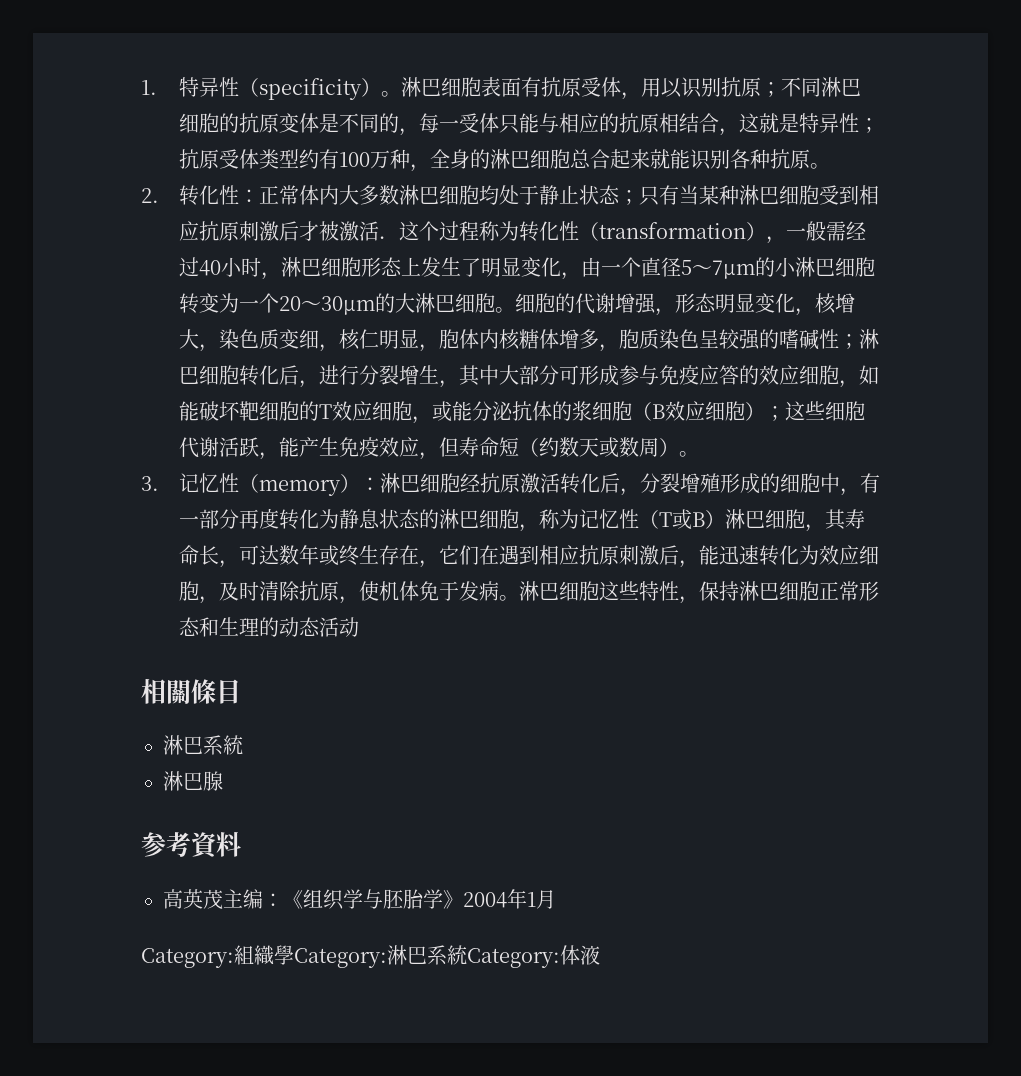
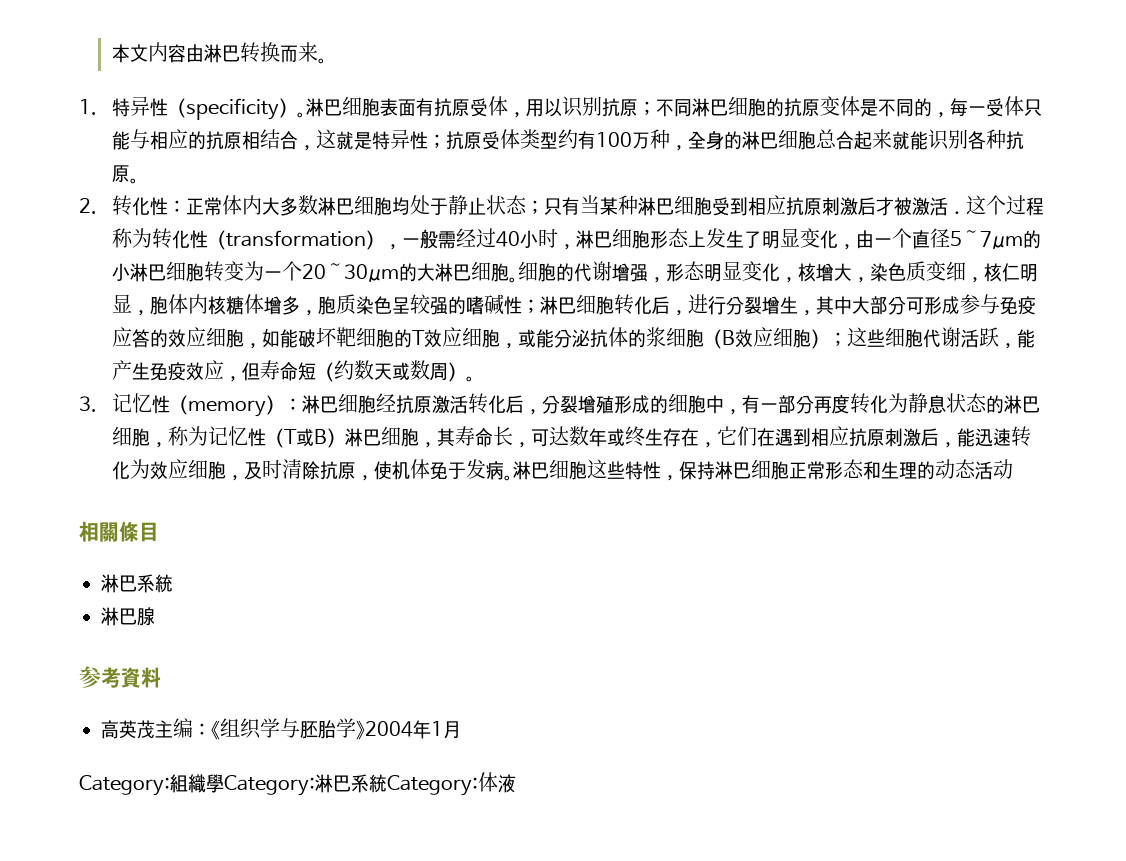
(141, 87) none -> [111,42,327,64] 本文内容由淋巴转换而来。 //

